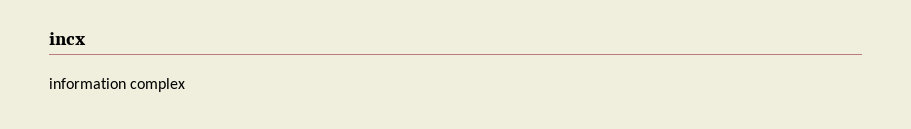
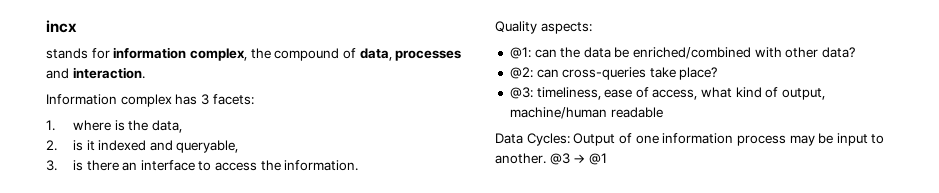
[49,78,186,92] information complex -> [46,47,462,61] [46,67,145,79] [46,94,254,107] [46,120,182,133] [46,140,239,153] [46,160,359,171] [495,21,592,34] [509,47,856,59] [509,67,718,80] [509,87,826,100] [509,107,663,119] [495,133,885,146] [495,153,607,165] stands for information complex, the compound of data, processes and interaction. // Information complex has 3 facets: // 1. where is the data, // 2. is it indexed and queryable, // 3. is there an interface to access the information. // Quality aspects: // @1: can the data be enriched/combined with other data? // @2: can cross-queries take place? // @3: timeliness, ease of access, what kind of output, machine/human readable // Data Cycles: Output of one information process may be input to another. @3 → @1

